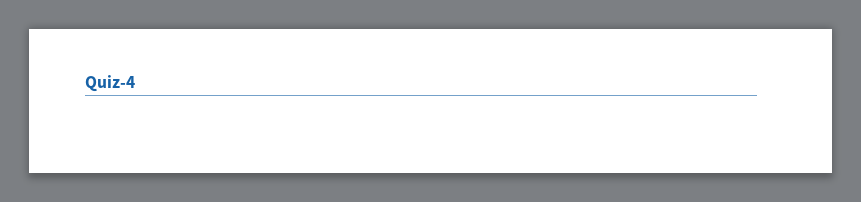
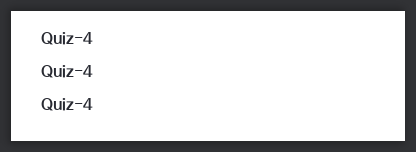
[85,75,135,92] Quiz-4 -> [41,32,93,45] [41,65,93,78] [41,98,93,111] Quiz-4 // Quiz-4 // Quiz-4

